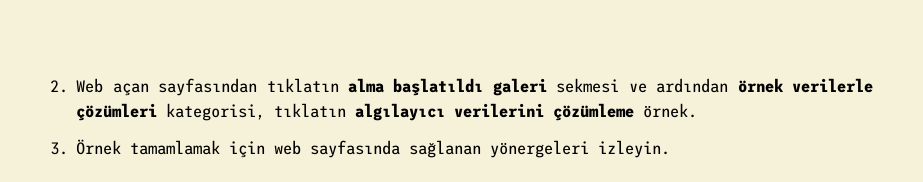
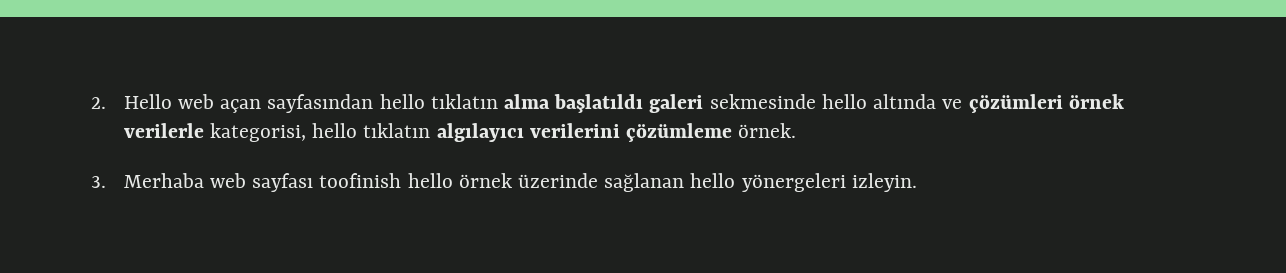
[76,78,104,93] Web -> [123,94,215,109] Hello web
(258, 87) none -> [379,94,425,109] hello
[556,78,873,93] [76,103,266,121] sekmesi ve ardından örnek verilerle çözümleri kategorisi, -> [709,94,1124,113] [123,123,358,142] sekmesinde hello altında ve çözümleri örnek verilerle kategorisi, hello
[76,139,482,158] Örnek tamamlamak için web sayfasında sağlanan -> [123,173,736,192] Merhaba web sayfası toofinish hello örnek üzerinde sağlanan hello

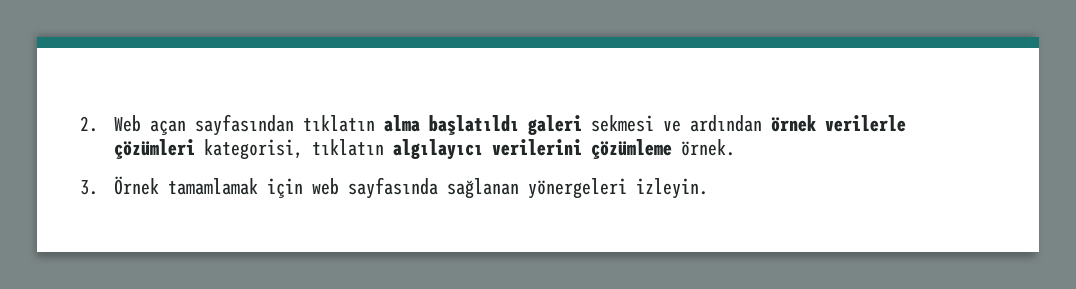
[123,94,215,109] Hello web -> [114,115,142,132] Web
[379,94,425,109] hello -> (295, 125) none
[709,94,1124,113] [123,123,358,142] sekmesinde hello altında ve çözümleri örnek verilerle kategorisi, hello -> [591,115,907,132] [114,139,304,160] sekmesi ve ardından örnek verilerle çözümleri kategorisi,
[123,173,736,192] Merhaba web sayfası toofinish hello örnek üzerinde sağlanan hello -> [114,176,520,199] Örnek tamamlamak için web sayfasında sağlanan

